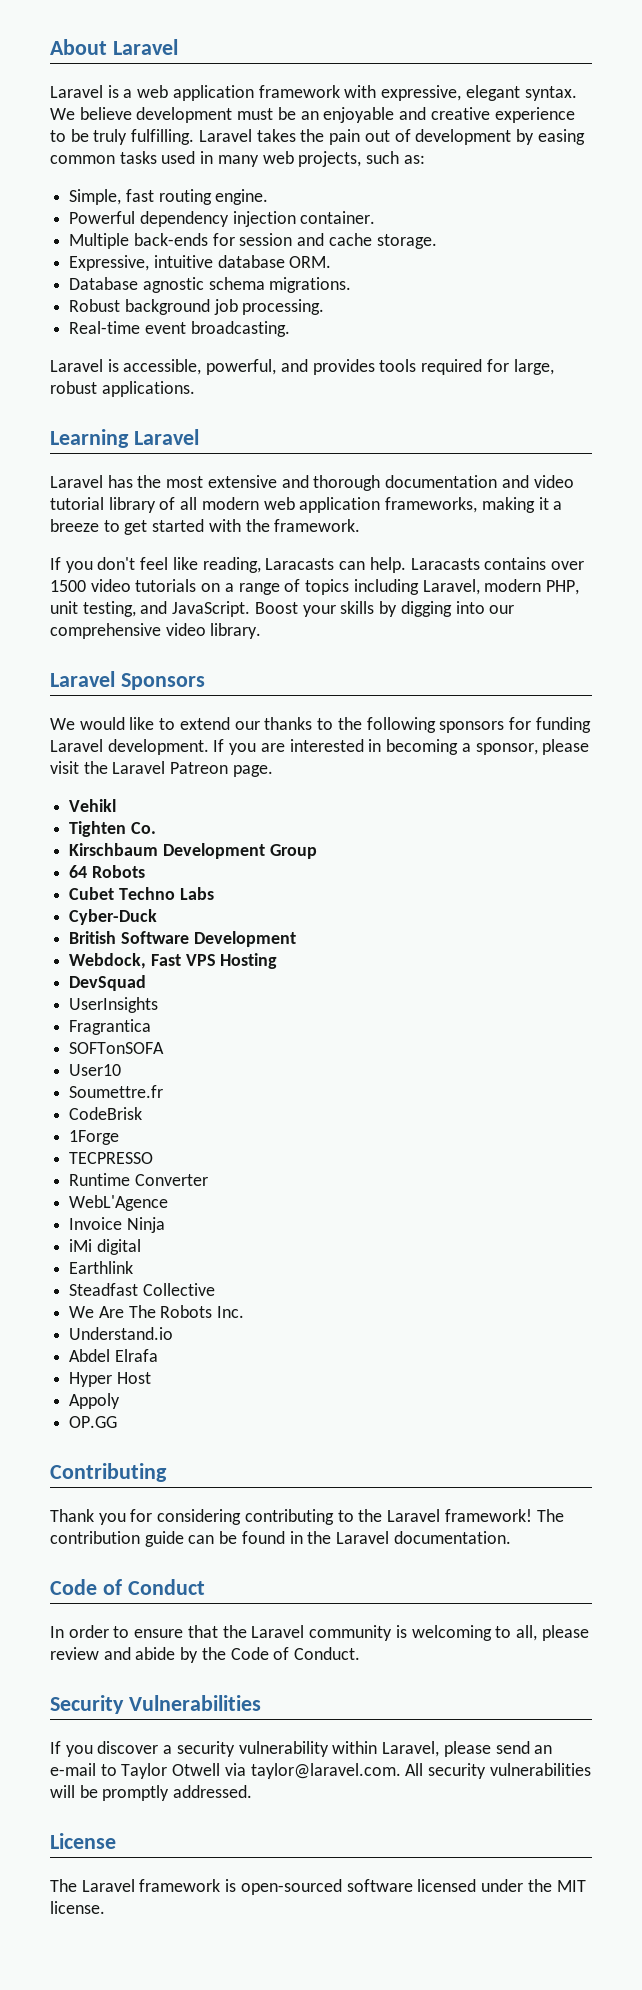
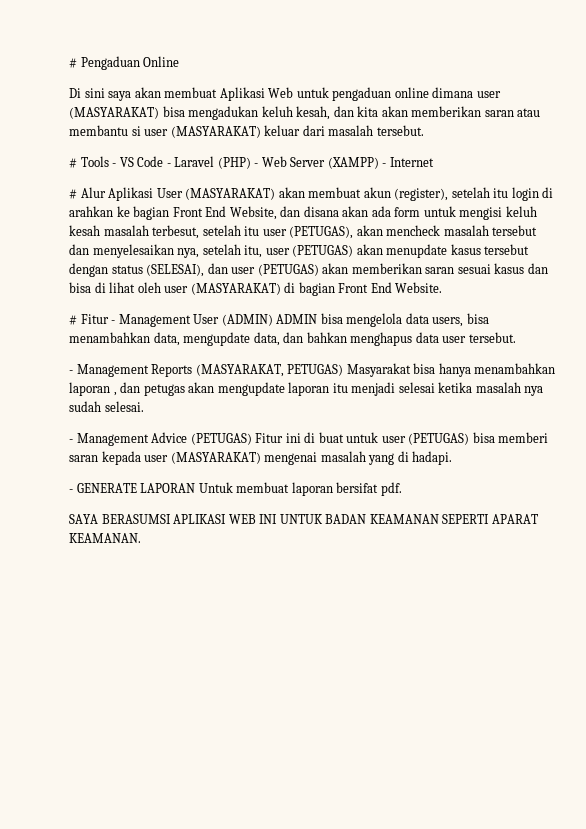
[50,39,178,55] [50,85,577,101] [50,107,575,123] [50,129,585,145] [50,151,425,167] [69,189,269,205] [69,211,376,227] [69,233,437,249] [69,255,332,271] [69,277,352,293] [69,299,325,315] [69,321,290,337] [50,359,554,375] [50,381,195,397] [50,429,199,448] [50,475,574,491] [50,497,563,513] [50,519,361,535] [50,557,584,573] [50,579,579,595] [50,601,515,617] [50,623,262,639] [50,671,205,690] [50,717,591,733] [50,739,590,755] [50,761,273,777] [69,799,117,812] [69,821,156,837] [69,843,317,859] [69,865,145,878] [69,887,214,900] [69,909,158,925] [69,931,296,947] [69,953,278,969] [69,975,147,991] [69,997,159,1013] [69,1019,152,1035] [69,1042,165,1054] [69,1064,122,1076] [69,1085,164,1098] [69,1107,143,1120] [69,1130,120,1145] [69,1152,154,1164] [69,1173,208,1186] [69,1195,169,1211] [69,1217,165,1233] [69,1239,141,1255] [69,1261,134,1274] [69,1283,215,1296] [69,1305,245,1318] [69,1327,174,1340] [69,1349,158,1362] [69,1372,151,1387] [69,1393,121,1409] [69,1416,118,1428] [50,1463,167,1482] [50,1509,564,1525] [50,1531,511,1547] [50,1579,205,1595] [50,1625,589,1641] [50,1647,361,1663] [50,1695,261,1714] [50,1741,553,1757] [50,1763,591,1779] [50,1785,253,1801] [50,1833,116,1849] [50,1879,586,1895] [50,1901,105,1914] About Laravel // Laravel is a web application framework with expressive, elegant syntax. We believe development must be an enjoyable and creative experience to be truly fulfilling. Laravel takes the pain out of development by easing common tasks used in many web projects, such as: // Simple, fast routing engine. // Powerful dependency injection container. // Multiple back-ends for session and cache storage. // Expressive, intuitive database ORM. // Database agnostic schema migrations. // Robust background job processing. // Real-time event broadcasting. // Laravel is accessible, powerful, and provides tools required for large, robust applications. // Learning Laravel // Laravel has the most extensive and thorough documentation and video tutorial library of all modern web application frameworks, making it a breeze to get started with the framework. // If you don't feel like reading, Laracasts can help. Laracasts contains over 1500 video tutorials on a range of topics including Laravel, modern PHP, unit testing, and JavaScript. Boost your skills by digging into our comprehensive video library. // Laravel Sponsors // We would like to extend our thanks to the following sponsors for funding Laravel development. If you are interested in becoming a sponsor, please visit the Laravel Patreon page. // Vehikl // Tighten Co. // Kirschbaum Development Group // 64 Robots // Cubet Techno Labs // Cyber-Duck // British Software Development // Webdock, Fast VPS Hosting // DevSquad // UserInsights // Fragrantica // SOFTonSOFA // User10 // Soumettre.fr // CodeBrisk // 1Forge // TECPRESSO // Runtime Converter // WebL'Agence // Invoice Ninja // iMi digital // Earthlink // Steadfast Collective // We Are The Robots Inc. // Understand.io // Abdel Elrafa // Hyper Host // Appoly // OP.GG // Contributing // Thank you for considering contributing to the Laravel framework! The contribution guide can be found in the Laravel documentation. // Code of Conduct // In order to ensure that the Laravel community is welcoming to all, please review and abide by the Code of Conduct. // Security Vulnerabilities // If you discover a security vulnerability within Laravel, please send an e-mail to Taylor Otwell via taylor@laravel.com. All security vulnerabilities will be promptly addressed. // License // The Laravel framework is open-sourced software licensed under the MIT license. -> [69,56,180,70] [69,87,501,101] [69,106,541,120] [69,125,424,138] [69,156,434,169] [69,187,554,201] [69,206,537,220] [69,225,538,239] [69,244,530,258] [69,263,548,277] [69,282,443,296] [69,313,489,327] [69,332,516,346] [69,363,556,377] [69,382,544,396] [69,401,144,412] [69,432,549,446] [69,451,453,465] [69,482,402,496] [69,514,538,524] [69,533,141,543] # Pengaduan Online // Di sini saya akan membuat Aplikasi Web untuk pengaduan online dimana user (MASYARAKAT) bisa mengadukan keluh kesah, dan kita akan memberikan saran atau membantu si user (MASYARAKAT) keluar dari masalah tersebut. // # Tools - VS Code - Laravel (PHP) - Web Server (XAMPP) - Internet // # Alur Aplikasi User (MASYARAKAT) akan membuat akun (register), setelah itu login di arahkan ke bagian Front End Website, dan disana akan ada form untuk mengisi keluh kesah masalah terbesut, setelah itu user (PETUGAS), akan mencheck masalah tersebut dan menyelesaikan nya, setelah itu, user (PETUGAS) akan menupdate kasus tersebut dengan status (SELESAI), dan user (PETUGAS) akan memberikan saran sesuai kasus dan bisa di lihat oleh user (MASYARAKAT) di bagian Front End Website. // # Fitur - Management User (ADMIN) ADMIN bisa mengelola data users, bisa menambahkan data, mengupdate data, dan bahkan menghapus data user tersebut. // - Management Reports (MASYARAKAT, PETUGAS) Masyarakat bisa hanya menambahkan laporan , dan petugas akan mengupdate laporan itu menjadi selesai ketika masalah nya sudah selesai. // - Management Advice (PETUGAS) Fitur ini di buat untuk user (PETUGAS) bisa memberi saran kepada user (MASYARAKAT) mengenai masalah yang di hadapi. // - GENERATE LAPORAN Untuk membuat laporan bersifat pdf. // SAYA BERASUMSI APLIKASI WEB INI UNTUK BADAN KEAMANAN SEPERTI APARAT KEAMANAN.

